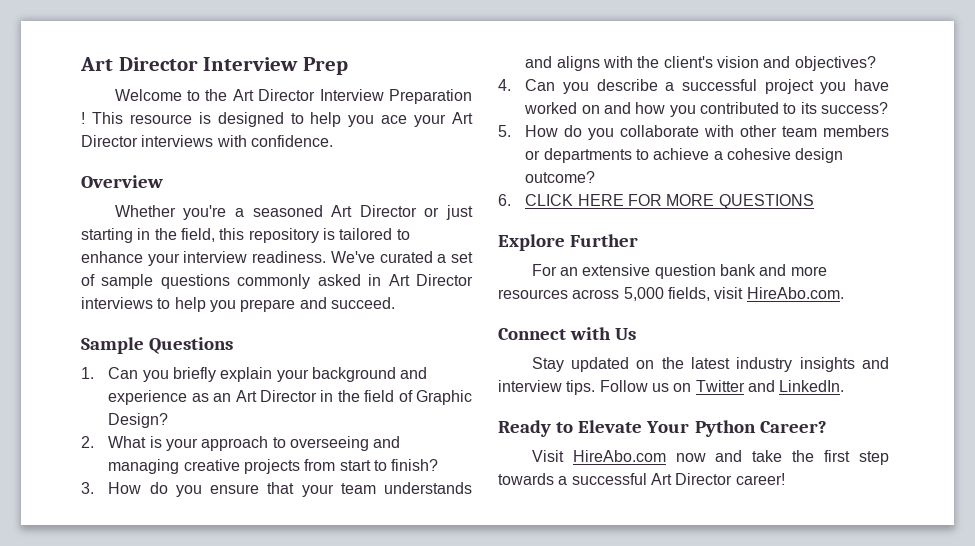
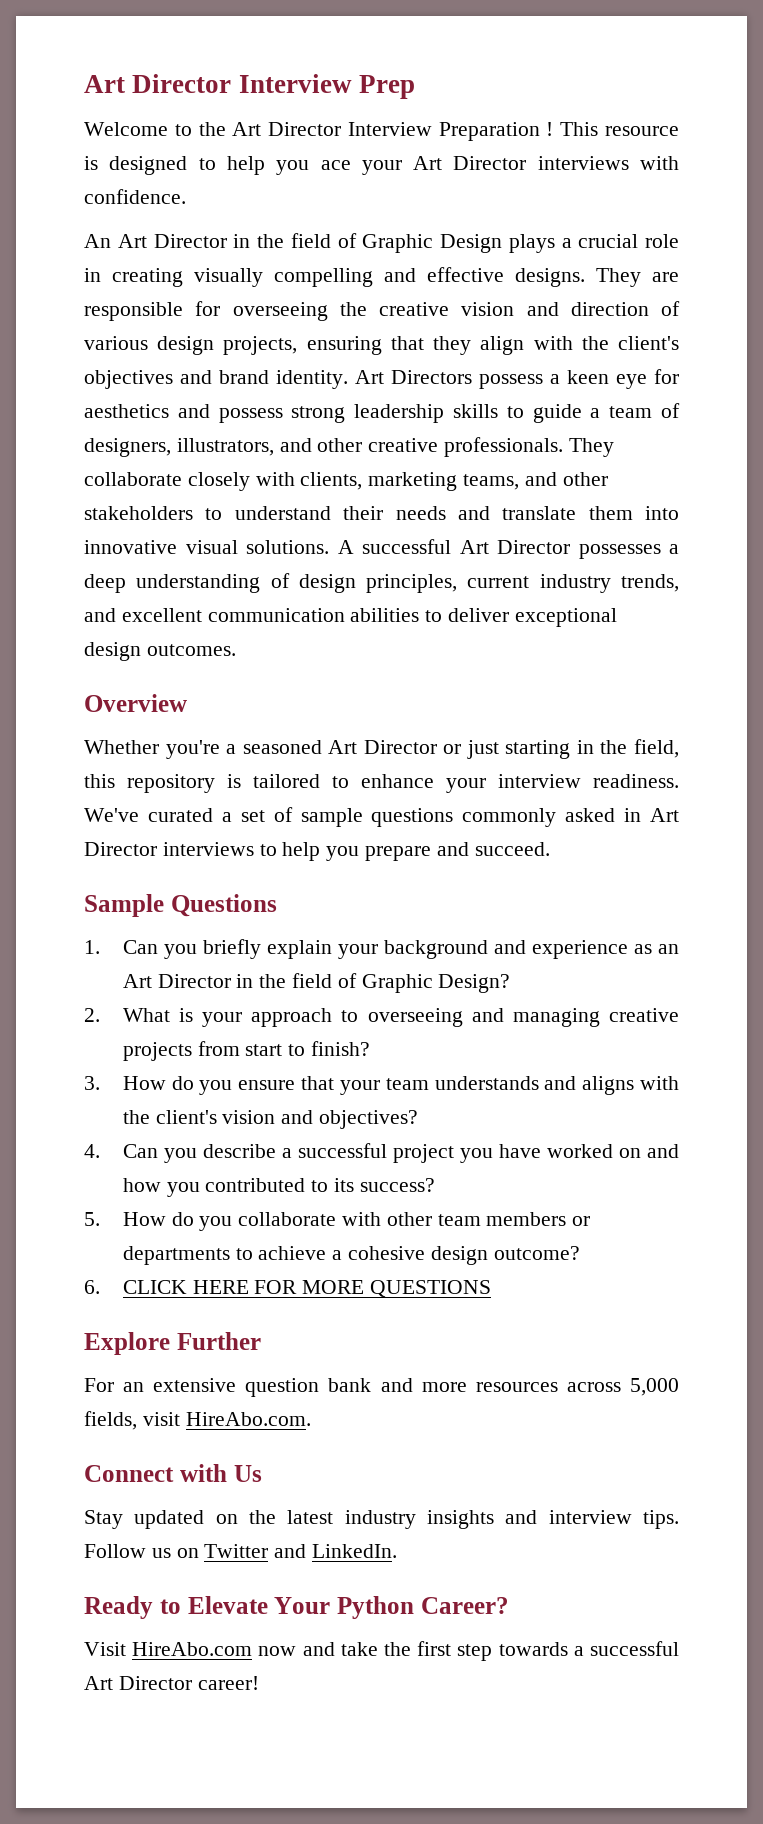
(333, 141) none -> [84,233,679,253] [84,267,679,287] [84,301,680,321] [84,336,679,355] [84,369,679,389] [84,403,680,423] [84,437,614,457] [84,472,608,491] [84,506,679,520] [84,539,679,559] [84,573,679,593] [84,608,617,627] [84,642,236,661] // An Art Director in the field of Graphic Design plays a crucial role in creating visually compelling and effective designs. They are responsible for overseeing the creative vision and direction of various design projects, ensuring that they align with the client's objectives and brand identity. Art Directors possess a keen eye for aesthetics and possess strong leadership skills to guide a team of designers, illustrators, and other creative professionals. They collaborate closely with clients, marketing teams, and other stakeholders to understand their needs and translate them into innovative visual solutions. A successful Art Director possesses a deep understanding of design principles, current industry trends, and excellent communication abilities to deliver exceptional design outcomes.

